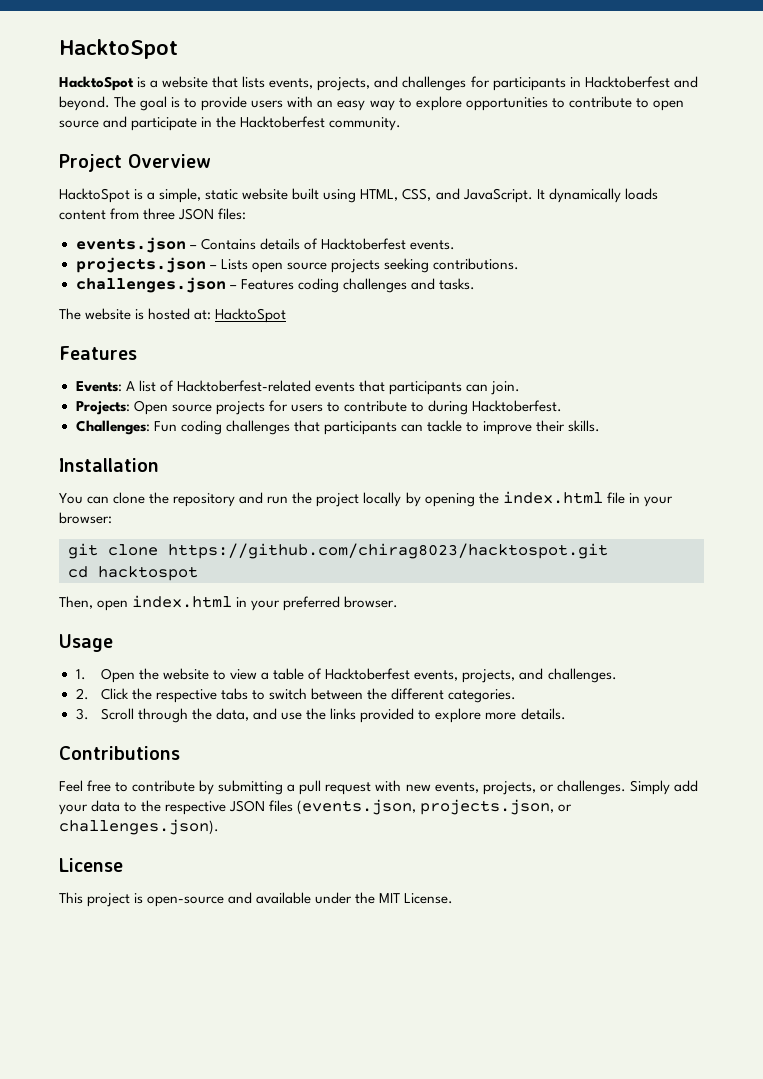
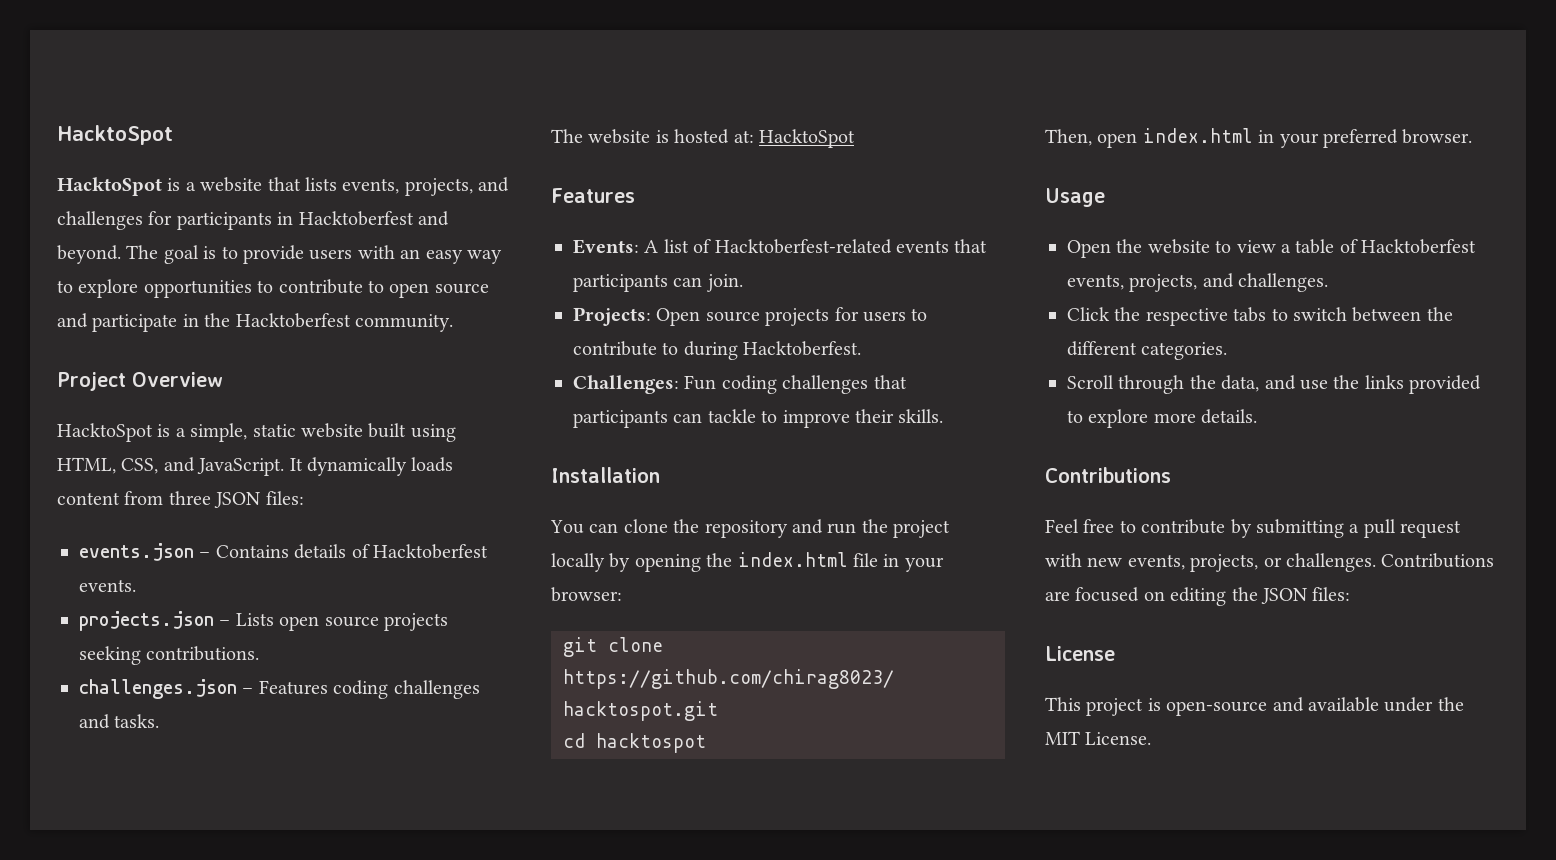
[75,669,86,680] 1. -> (1105, 197) none
[75,688,89,700] 2. -> (1329, 282) none
[75,708,89,720] 3. -> (1228, 351) none
[629,780,698,795] [59,799,573,815] [59,819,219,835] Simply add your data to the respective JSON files (events.json, projects.json, or challenges.json). -> [1381,553,1495,568] [1045,587,1351,606] Contributions are focused on editing the JSON files:

